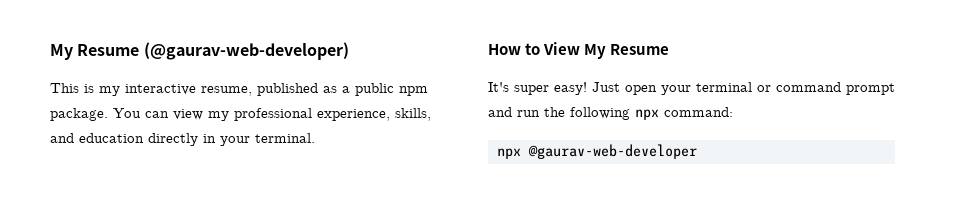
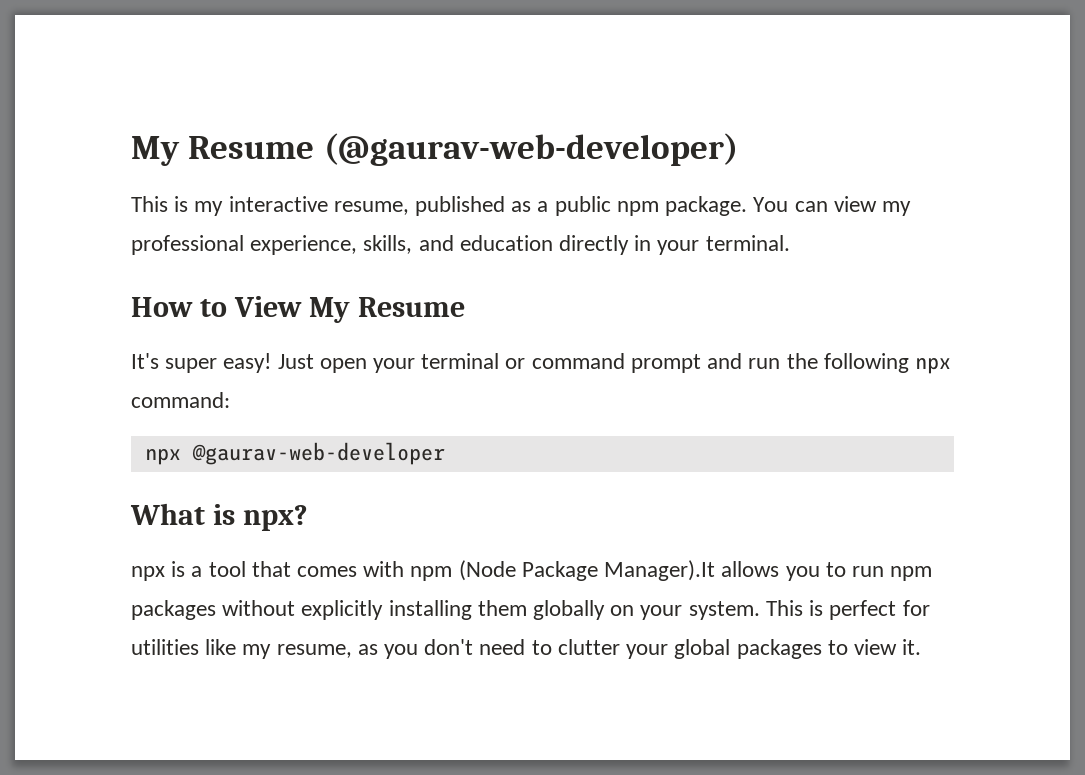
(697, 151) none -> [130,503,308,531] [131,560,933,581] [131,600,930,620] [131,639,922,659] // What is npx? // npx is a tool that comes with npm (Node Package Manager).It allows you to run npm packages without explicitly installing them globally on your system. This is perfect for utilities like my resume, as you don't need to clutter your global packages to view it.

